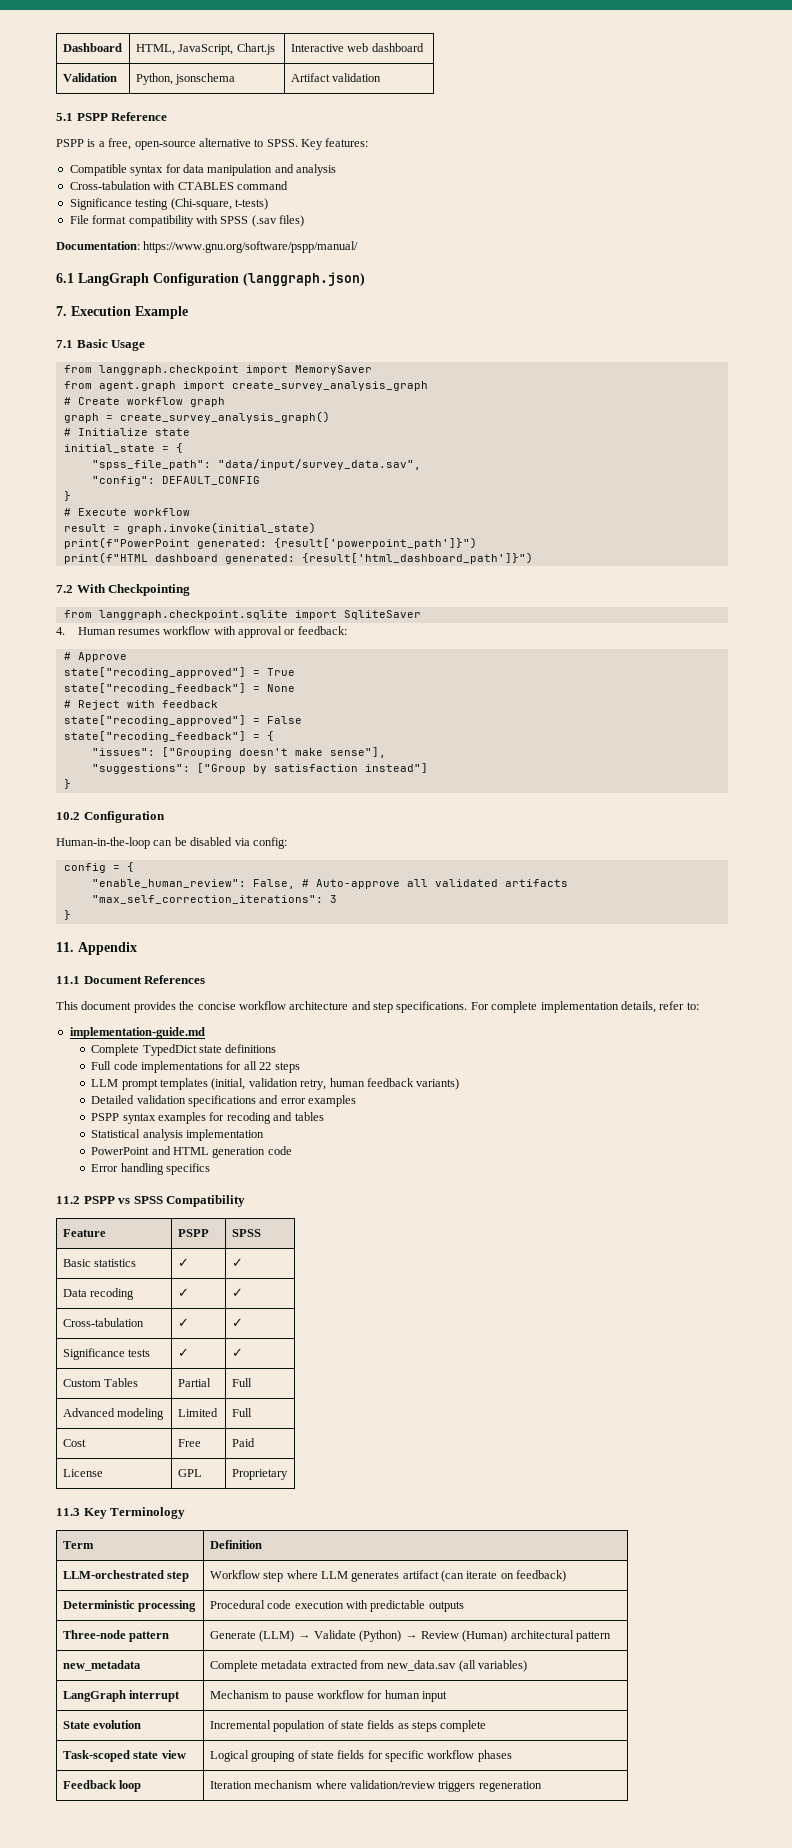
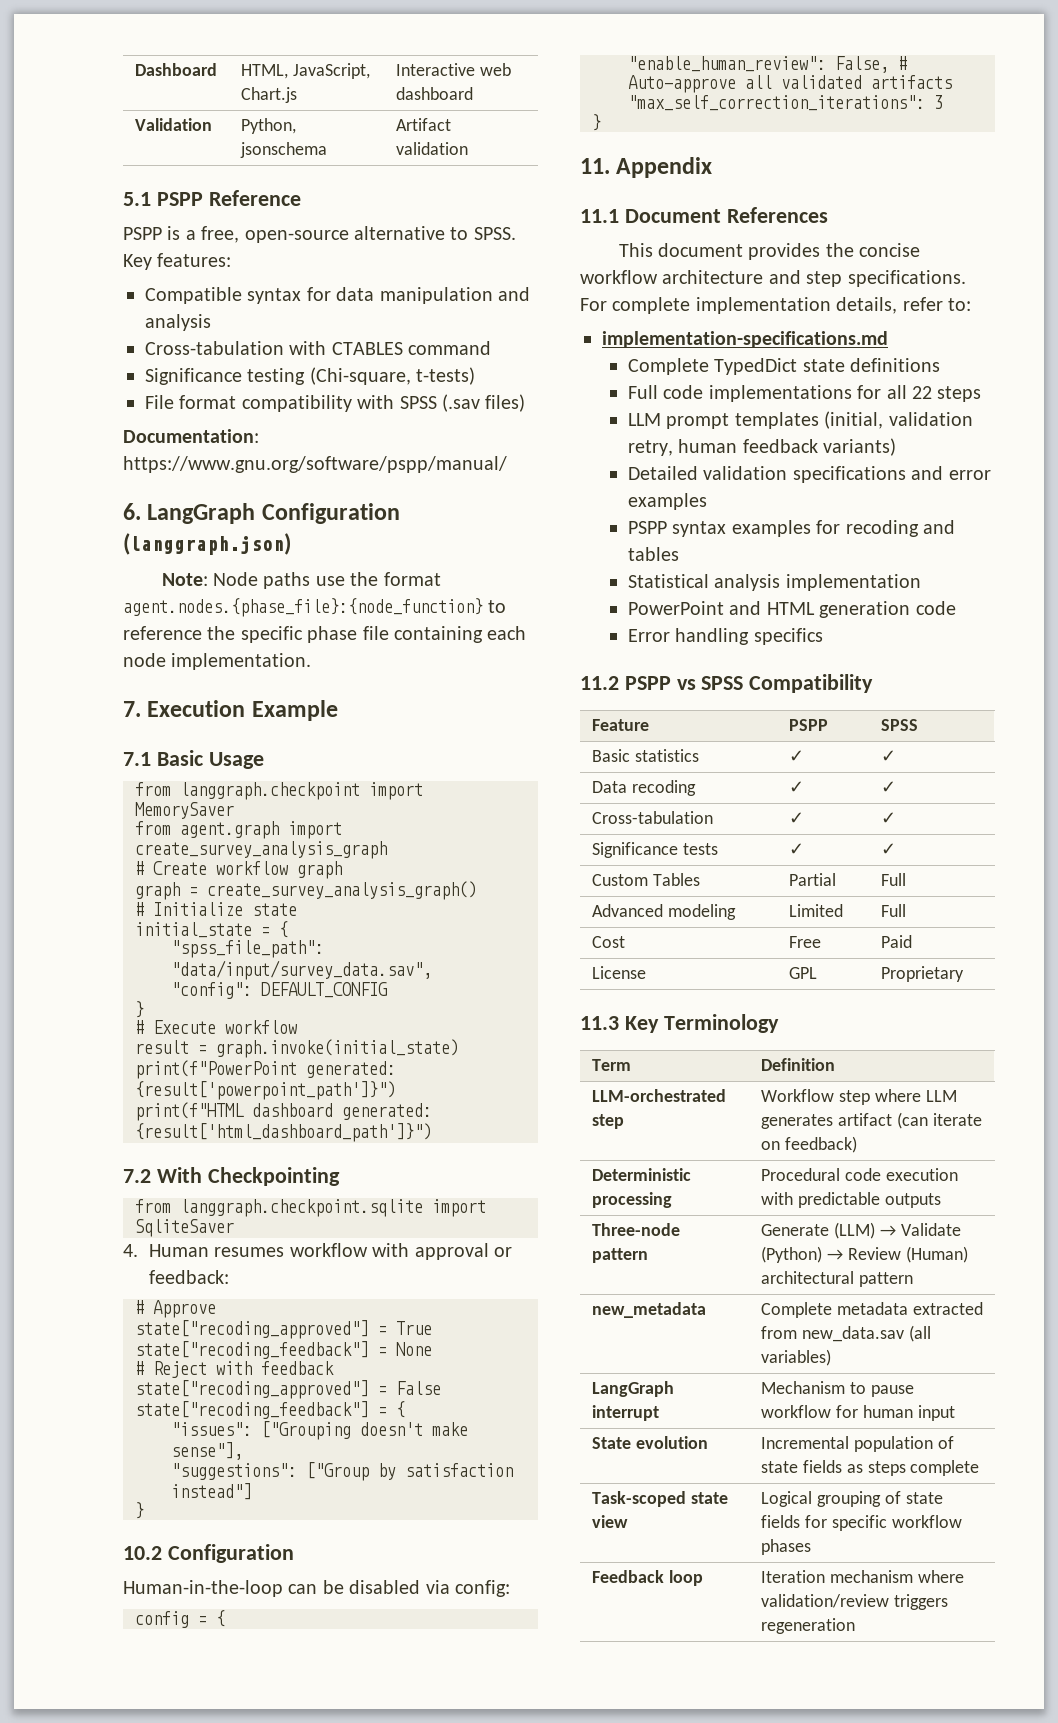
[56,273,74,283] 6.1 -> [123,503,141,520] 6.
(365, 279) none -> [161,572,441,589] [123,598,507,617] [123,626,527,643] [123,653,312,670] // Note: Node paths use the format agent.nodes.{phase_file}:{node_function} to reference the specific phase file containing each node implementation.
[69,1027,205,1039] implementation-guide.md -> [602,331,888,348] implementation-specifications.md

